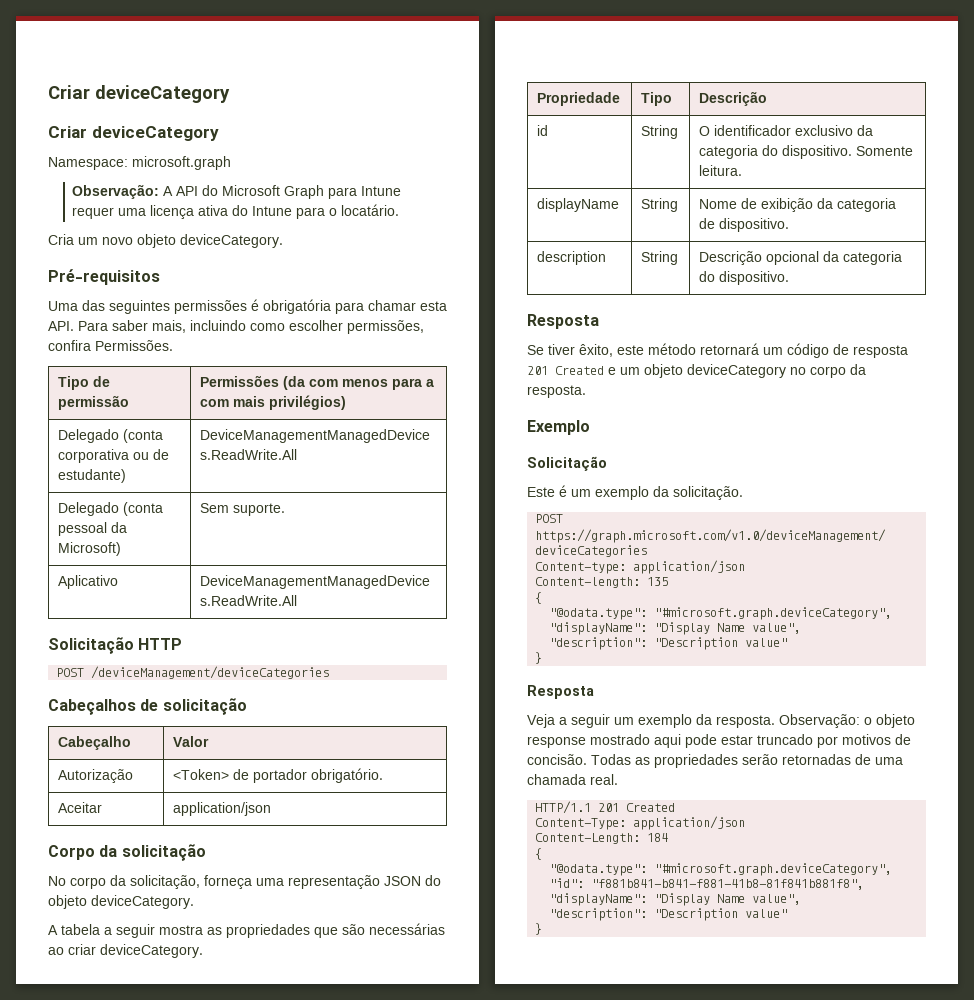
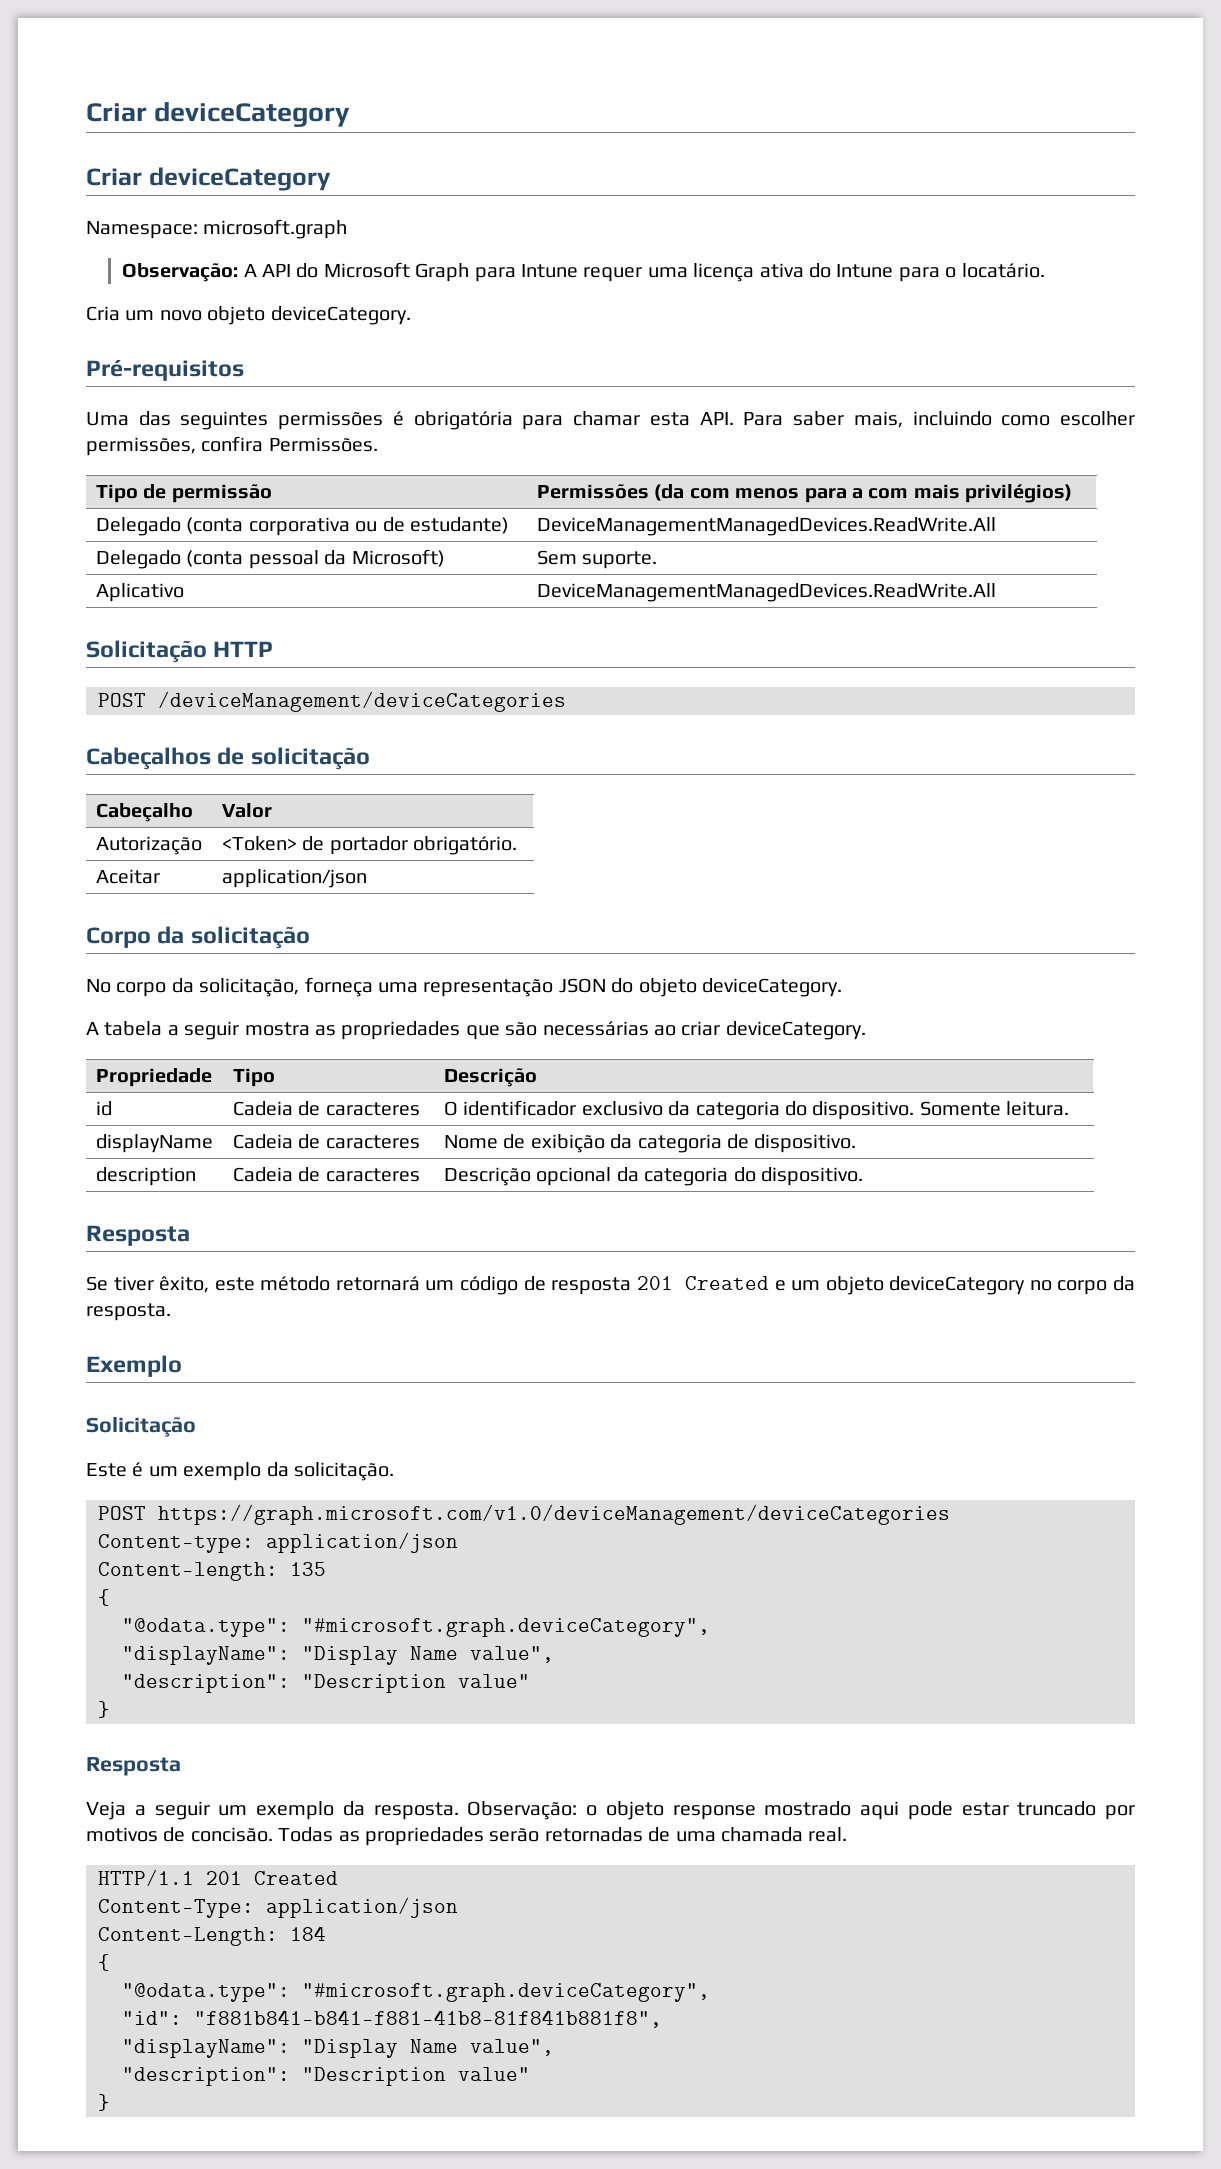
[641,125,679,139] String -> [232,1101,420,1116] Cadeia de caracteres
[641,198,679,212] String -> [232,1134,420,1149] Cadeia de caracteres
[641,251,679,265] String -> [232,1167,420,1182] Cadeia de caracteres

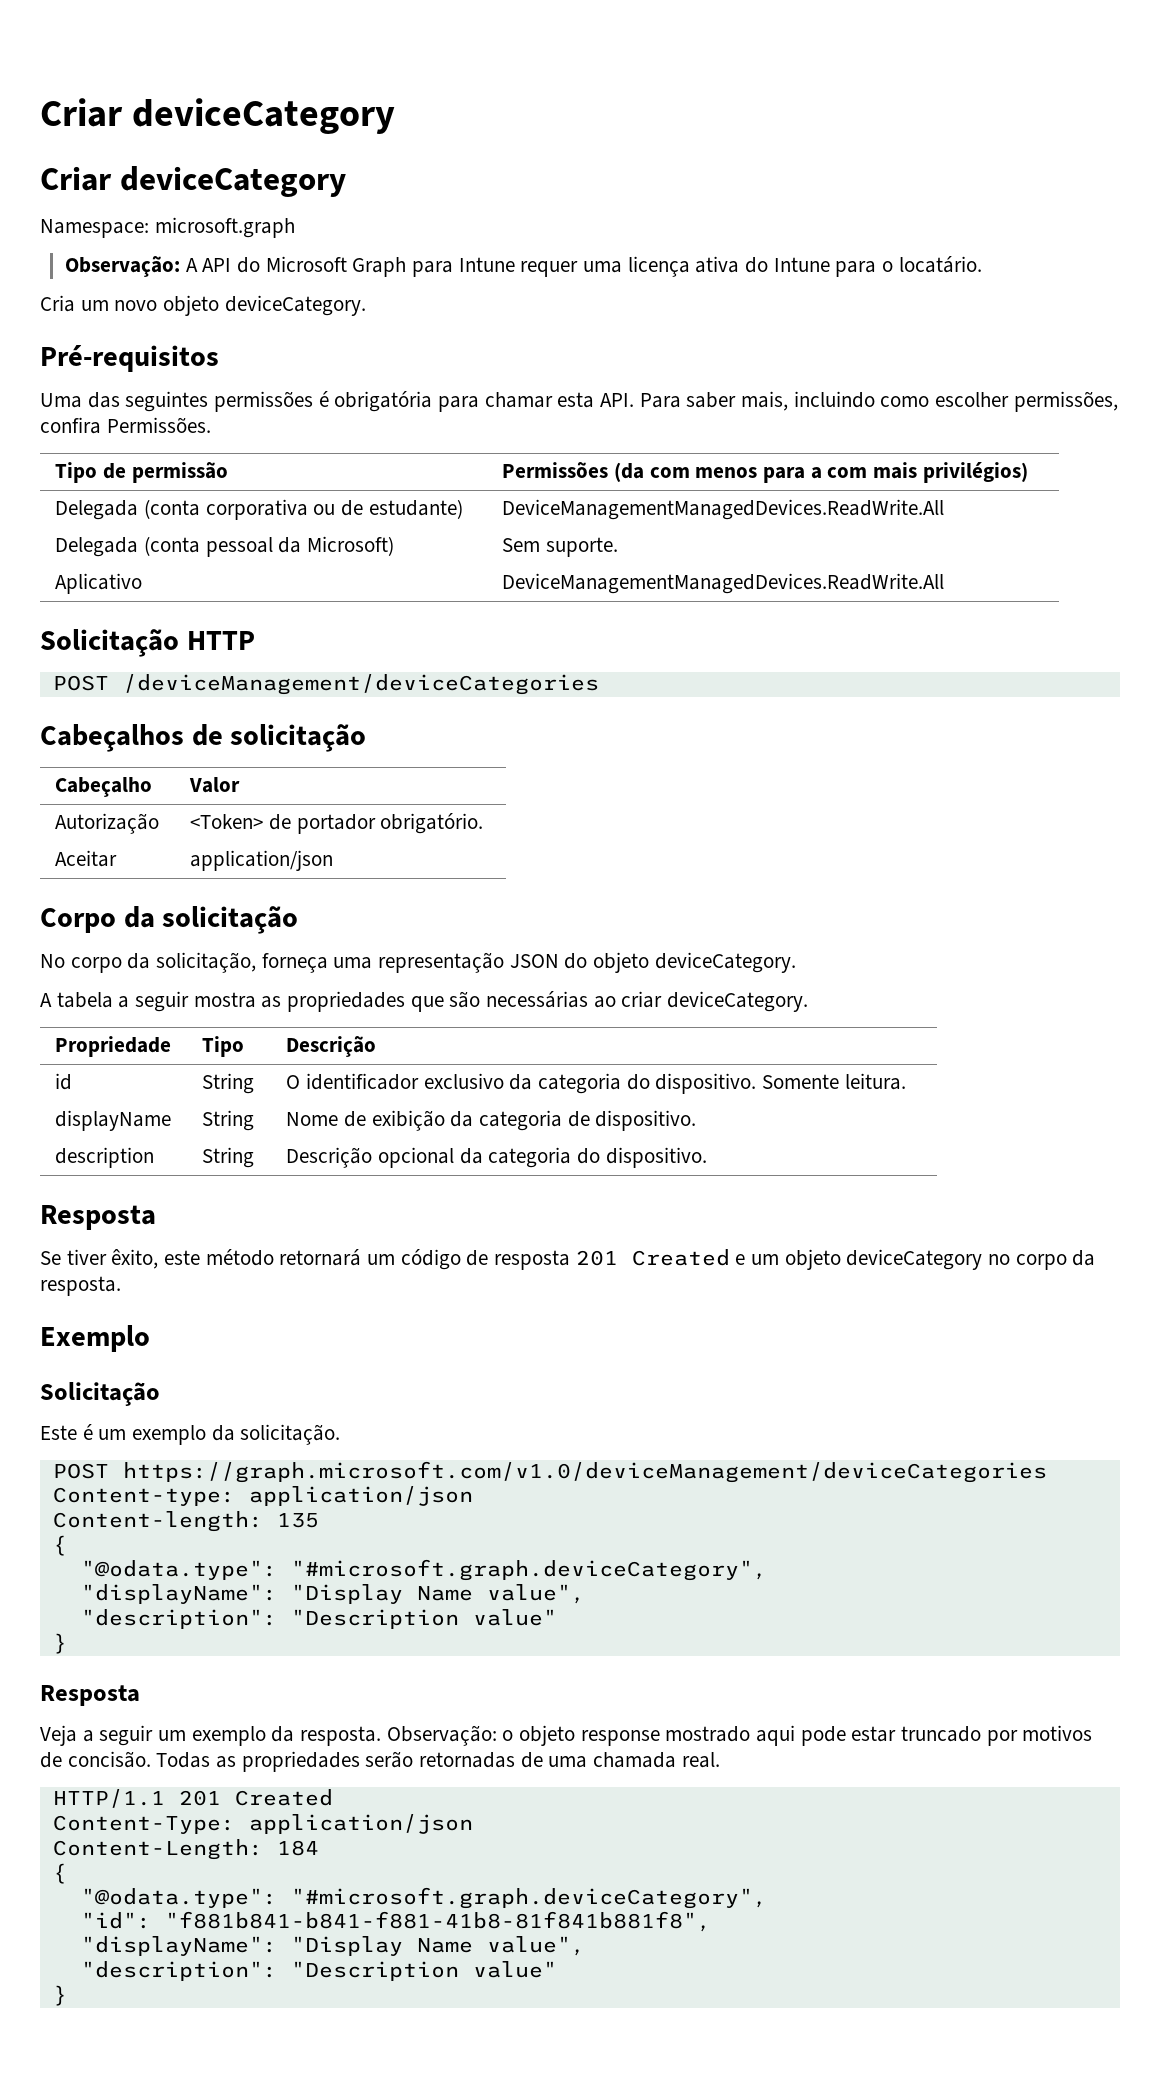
[95,517,181,536] Delegado -> [55,500,139,520] Delegada
[95,550,181,569] Delegado -> [55,537,139,557] Delegada
[232,1101,420,1116] Cadeia de caracteres -> [202,1073,255,1094] String
[232,1134,420,1149] Cadeia de caracteres -> [202,1110,255,1131] String
[232,1167,420,1182] Cadeia de caracteres -> [202,1147,255,1168] String

